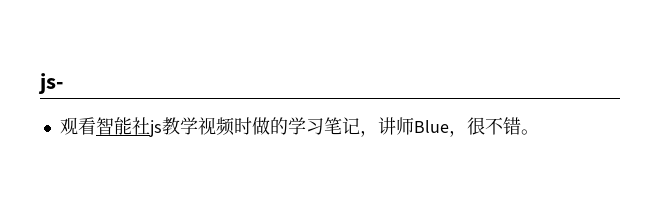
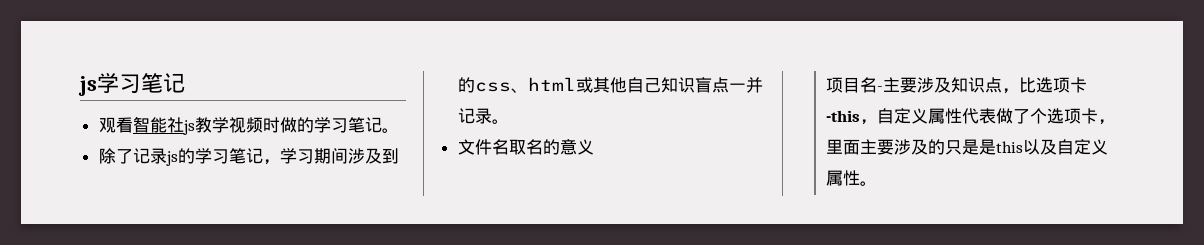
[38,73,63,94] js- -> [78,73,185,96] js学习笔记
[359,117,521,137] ，讲师Blue，很不错 -> [381,128,399,133] [98,148,399,166] [457,77,763,93] [457,108,509,124] [457,139,594,155] [825,77,1087,94] [825,108,1115,125] [825,139,1108,155] [825,170,860,186] 。 // 除了记录js的学习笔记，学习期间涉及到的css、html或其他自己知识盲点一并记录。 // 文件名取名的意义 // 项目名-主要涉及知识点，比选项卡-this，自定义属性代表做了个选项卡，里面主要涉及的只是是this以及自定义属性

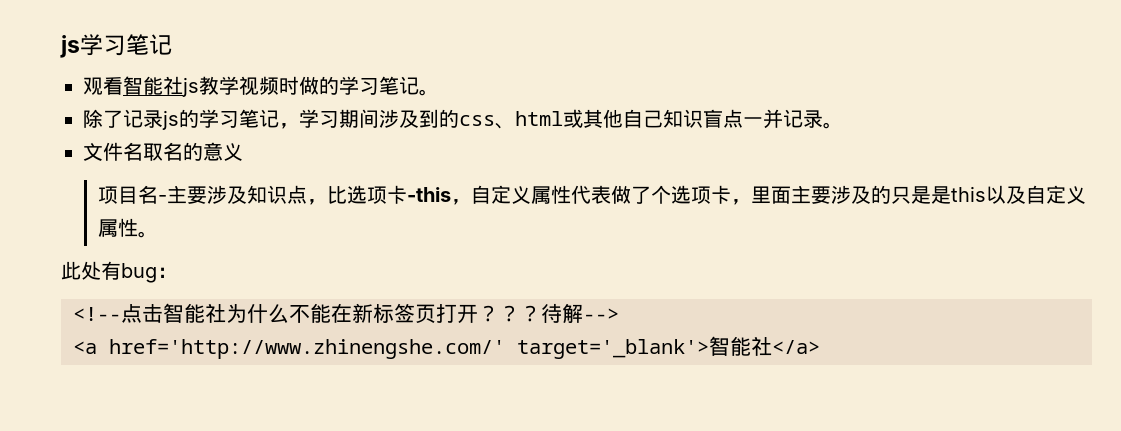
(877, 183) none -> [61,261,177,283] [73,303,619,324] [73,336,820,359] // 此处有bug： // <!--点击智能社为什么不能在新标签页打开？？？待解--> // <a href='http://www.zhinengshe.com/' target='_blank'>智能社</a>

